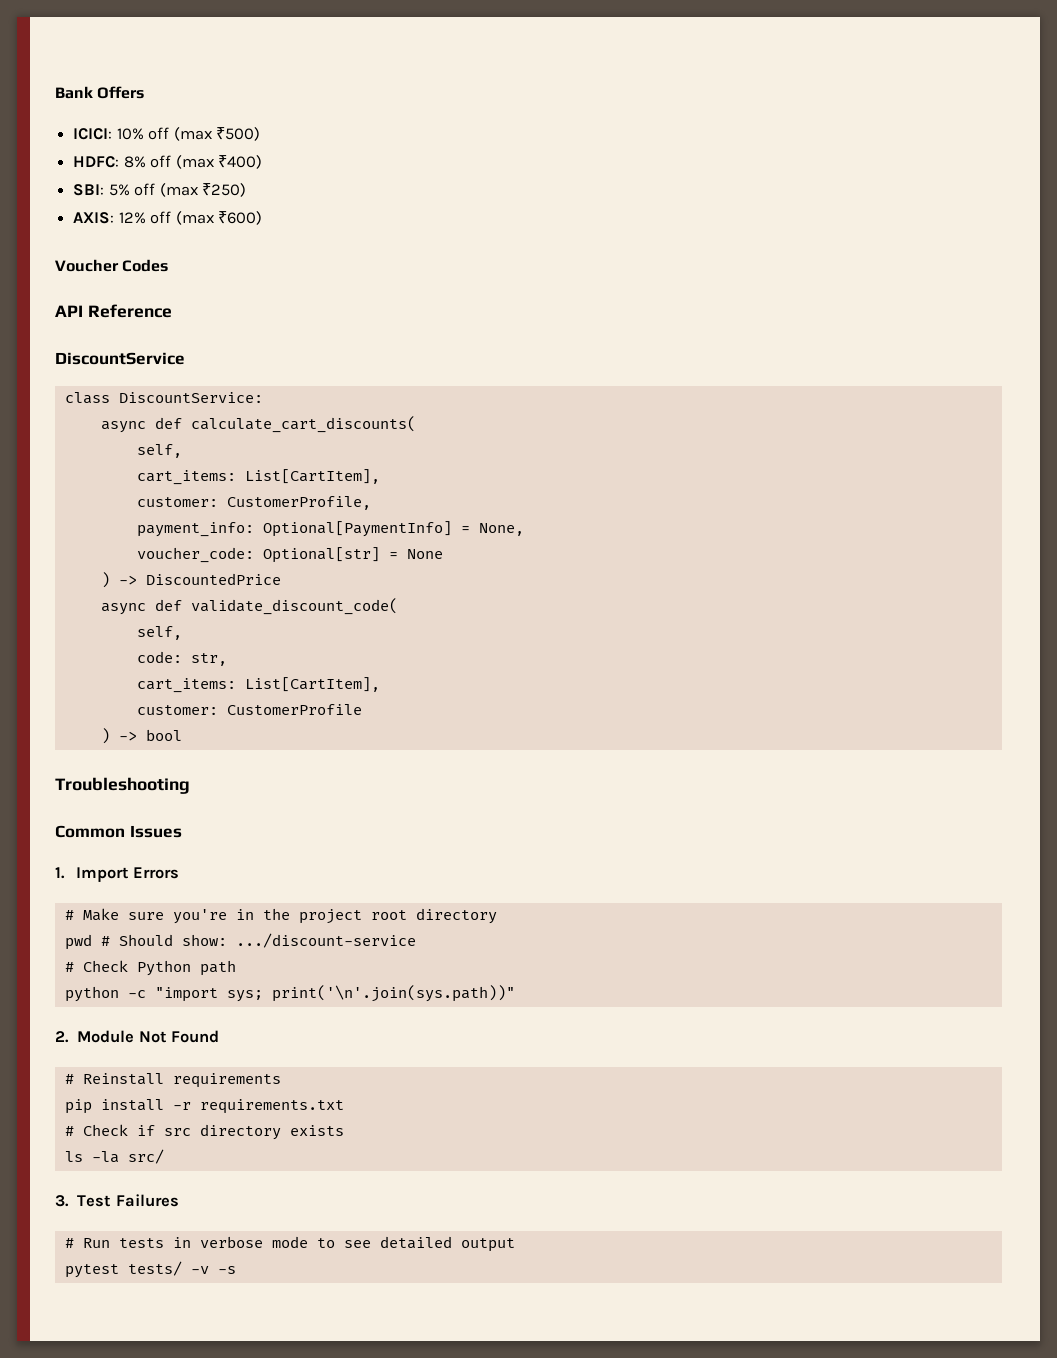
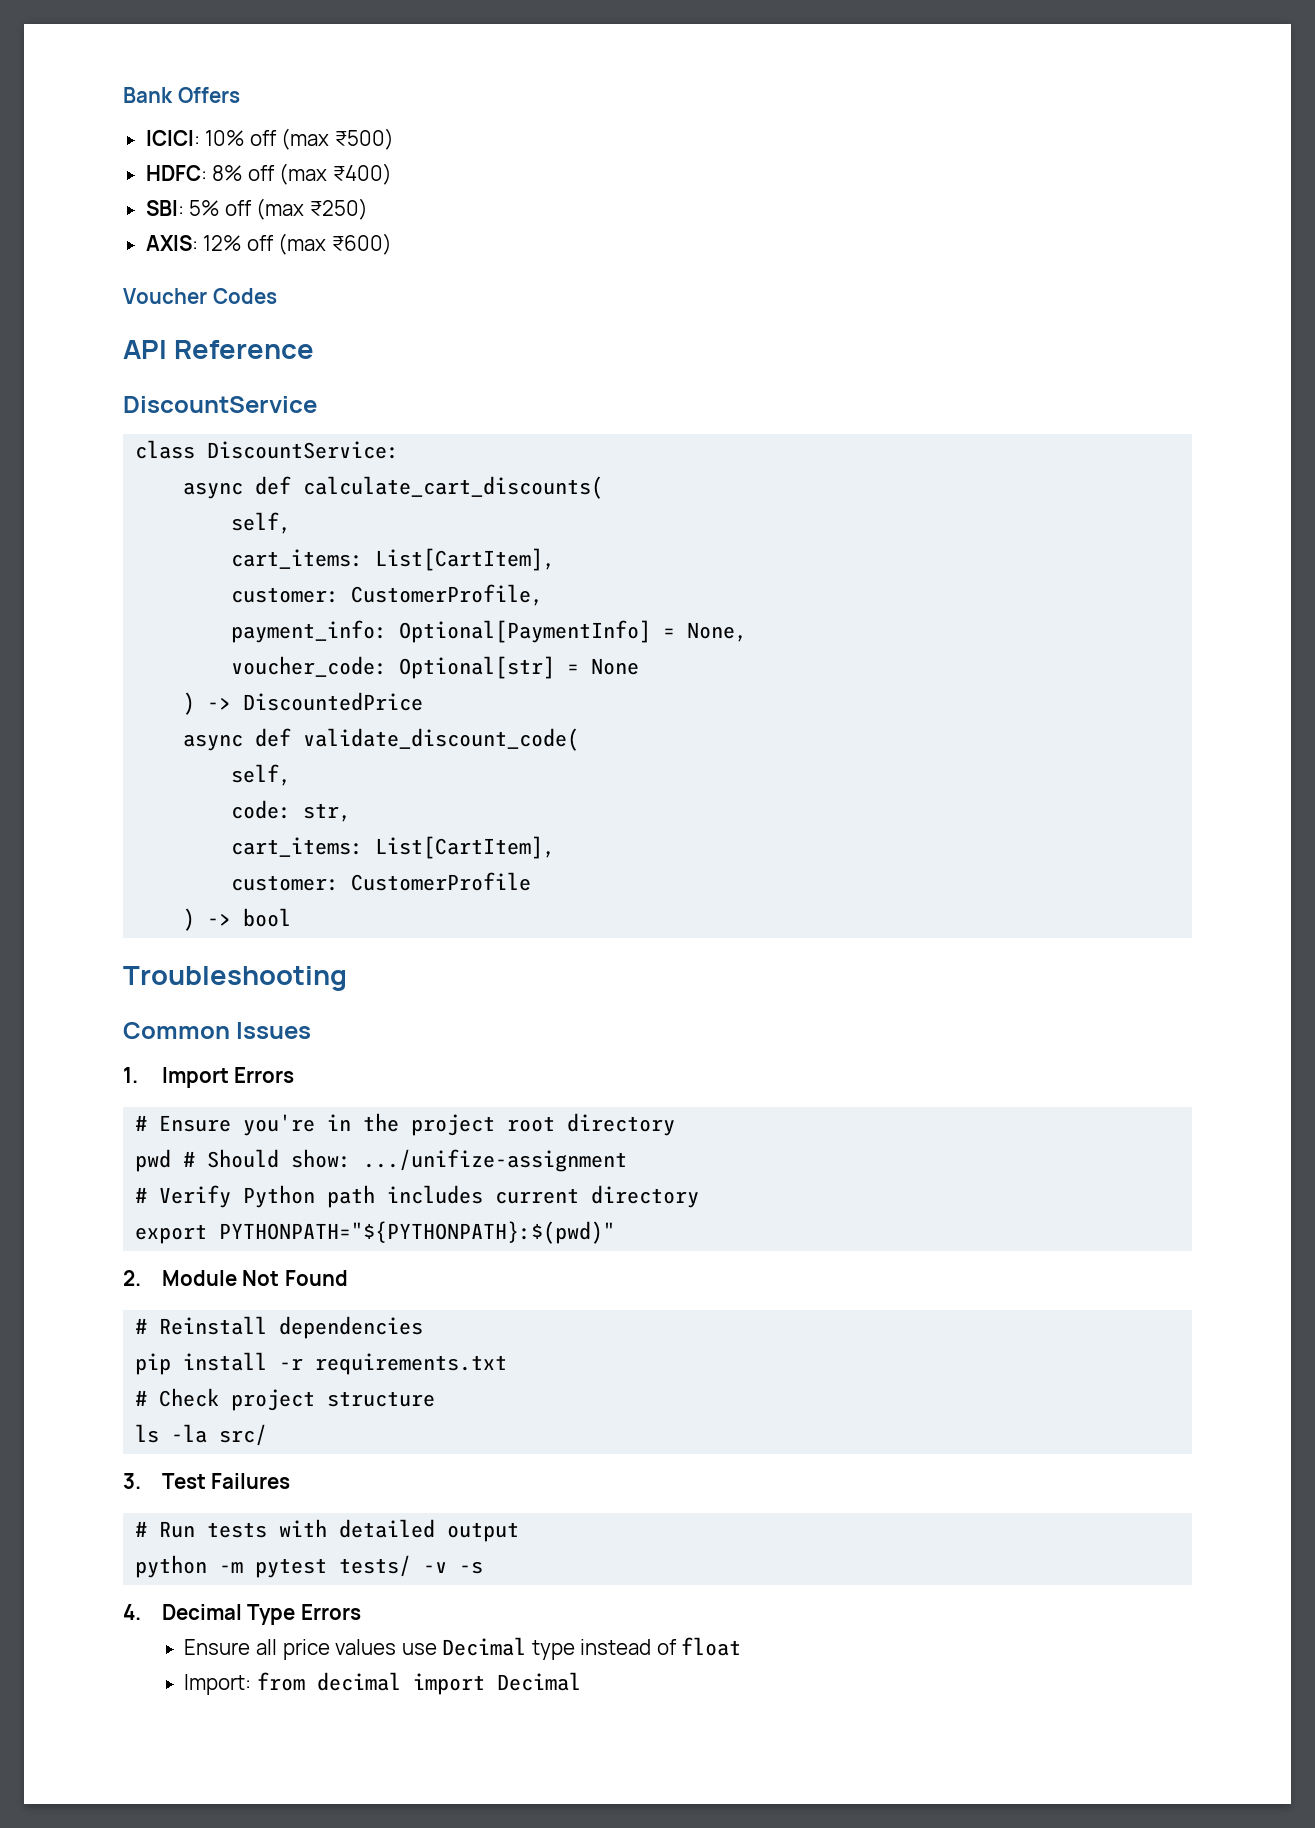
[82,908,164,921] Make sure -> [159,1115,232,1132] Ensure
[235,933,416,948] [64,960,128,972] .../discount-service // # Check -> [363,1149,628,1172] [135,1185,232,1208] .../unifize-assignment // # Verify
[64,985,515,1002] // python -c "import sys; print('\n'.join(sys.path))" -> [387,1185,700,1208] [135,1221,616,1244] includes current directory // export PYTHONPATH="${PYTHONPATH}:$(pwd)"
[172,1073,281,1088] requirements -> [279,1316,424,1339] dependencies
[136,1124,344,1140] if src directory exists -> [231,1389,436,1411] project structure
[172,1236,371,1248] in verbose mode to see -> [279,1519,328,1537] with
(515, 1245) none -> [135,1555,244,1578] python -m
(236, 1270) none -> [123,1604,361,1625] [184,1637,742,1660] [184,1672,581,1695] // 4. Decimal Type Errors // Ensure all price values use Decimal type instead of float // Import: from decimal import Decimal

